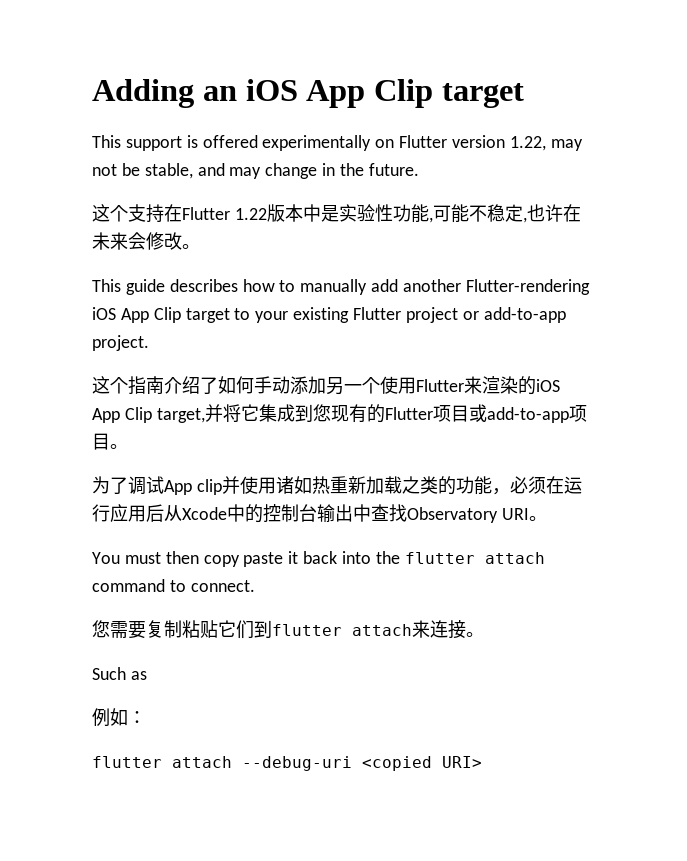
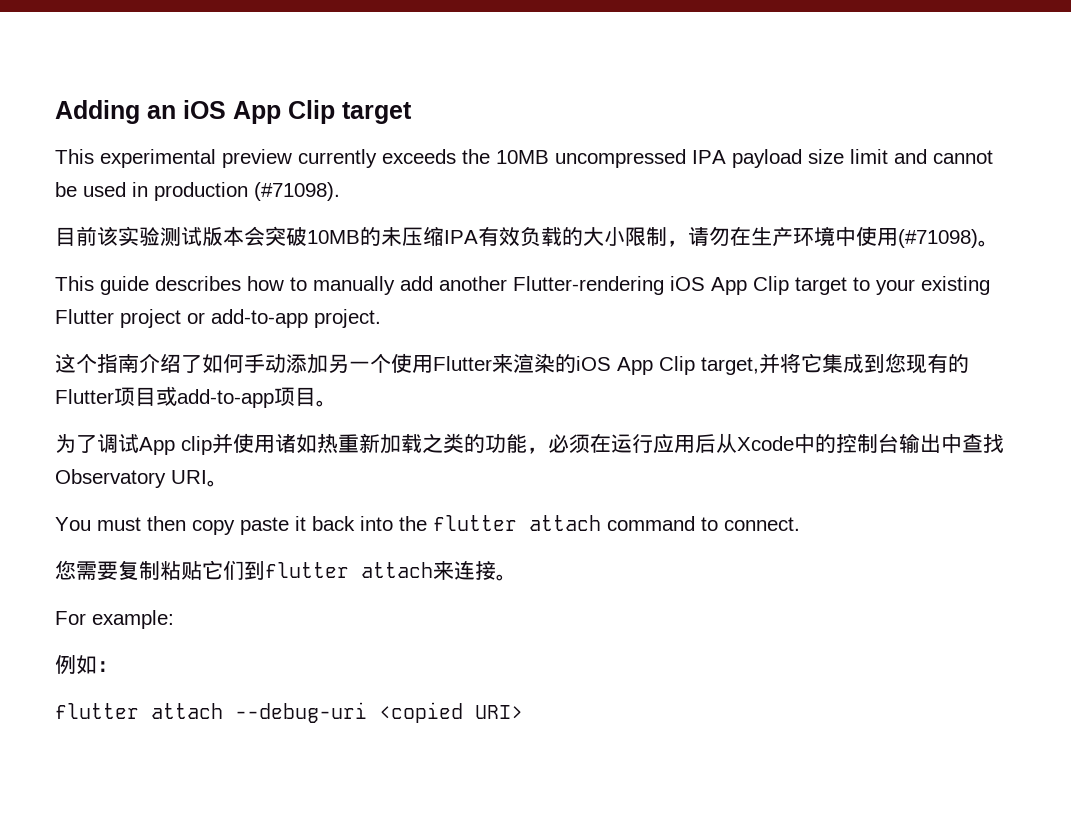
[125,135,583,151] [92,163,419,179] [92,204,581,223] [92,232,182,250] support is offered experimentally on Flutter version 1.22, may not be stable, and may change in the future. // 这个支持在Flutter 1.22版本中是实验性功能,可能不稳定,也许在未来会修改 -> [100,149,993,168] [55,182,340,201] [55,226,978,248] experimental preview currently exceeds the 10MB uncompressed IPA payload size limit and cannot be used in production (#71098). // 目前该实验测试版本会突破10MB的未压缩IPA有效负载的大小限制，请勿在生产环境中使用(#71098)
[92,667,147,680] Such as -> [55,610,174,629] For example:

